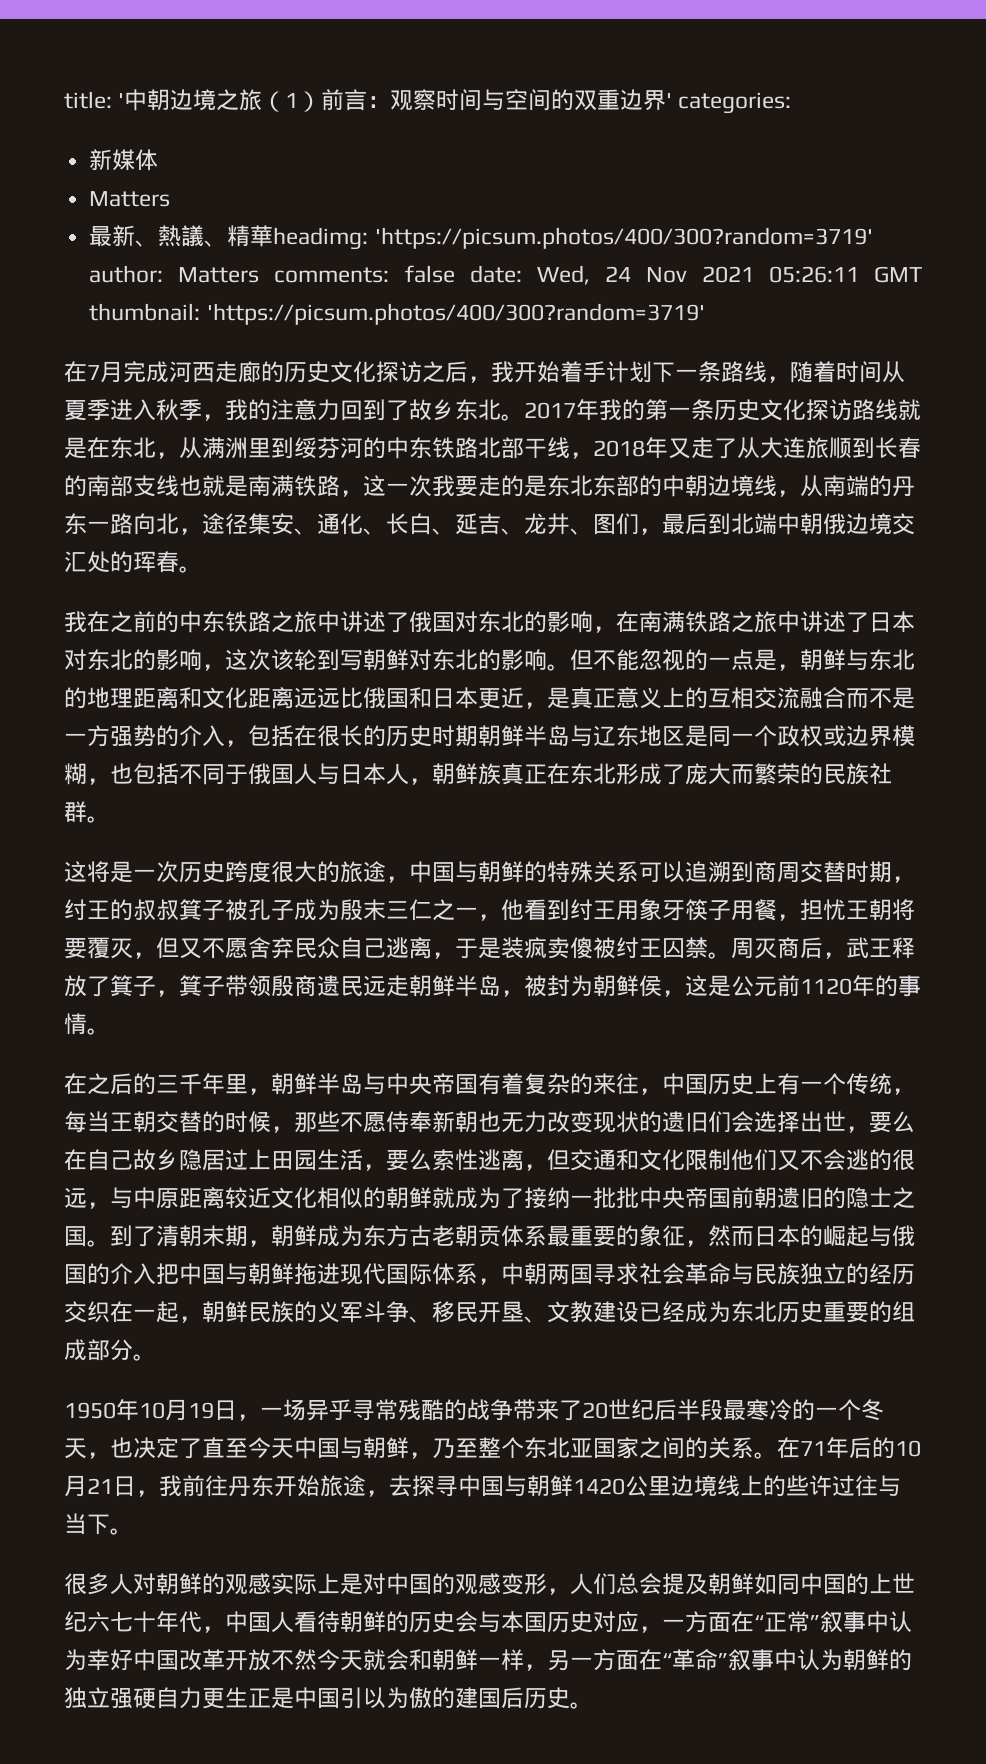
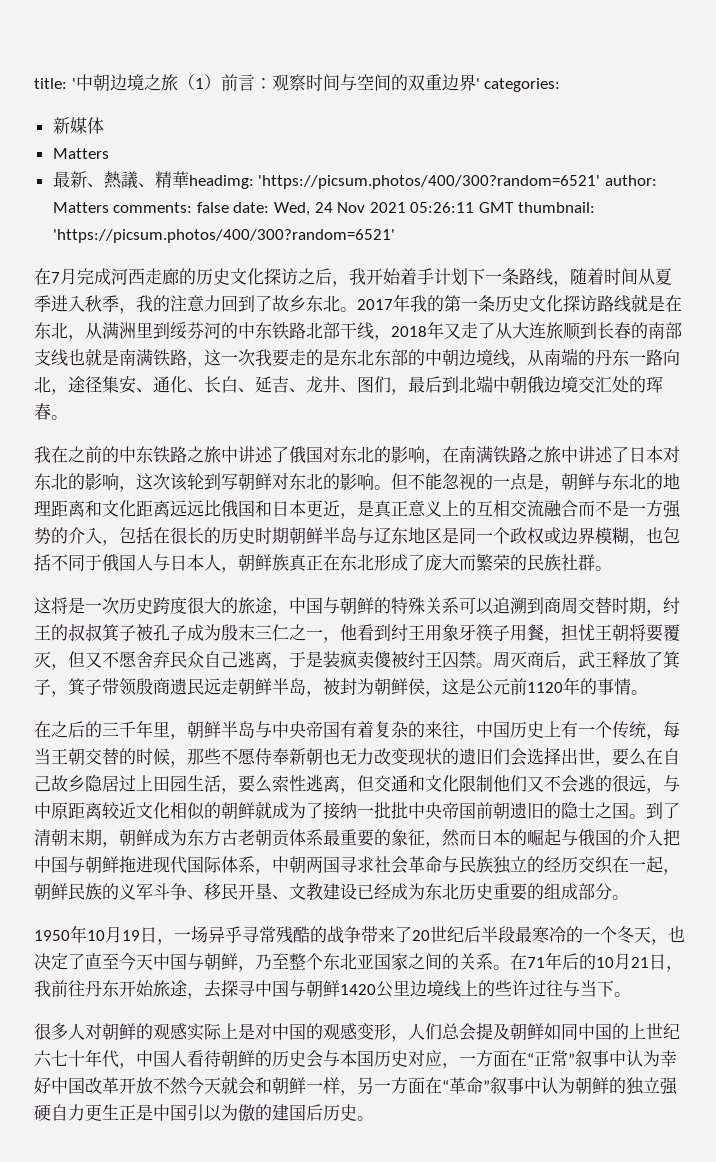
[374,227,873,249] 'https://picsum.photos/400/300?random=3719' -> [258,175,601,189] 'https://picsum.photos/400/300?random=6521'
[206,303,705,325] 'https://picsum.photos/400/300?random=3719' -> [52,229,395,243] 'https://picsum.photos/400/300?random=6521'

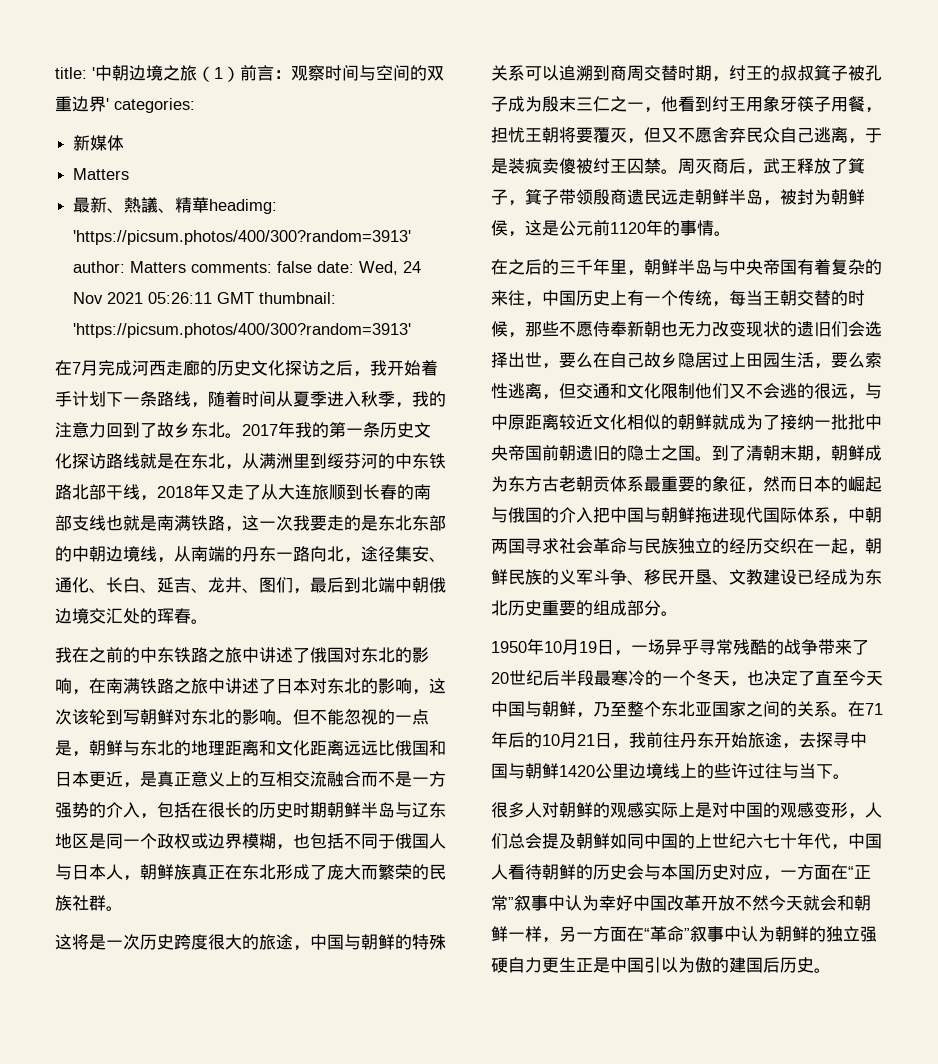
[258,175,601,189] 'https://picsum.photos/400/300?random=6521' -> [73,230,412,245] 'https://picsum.photos/400/300?random=3913'
[52,229,395,243] 'https://picsum.photos/400/300?random=6521' -> [73,323,412,338] 'https://picsum.photos/400/300?random=3913'

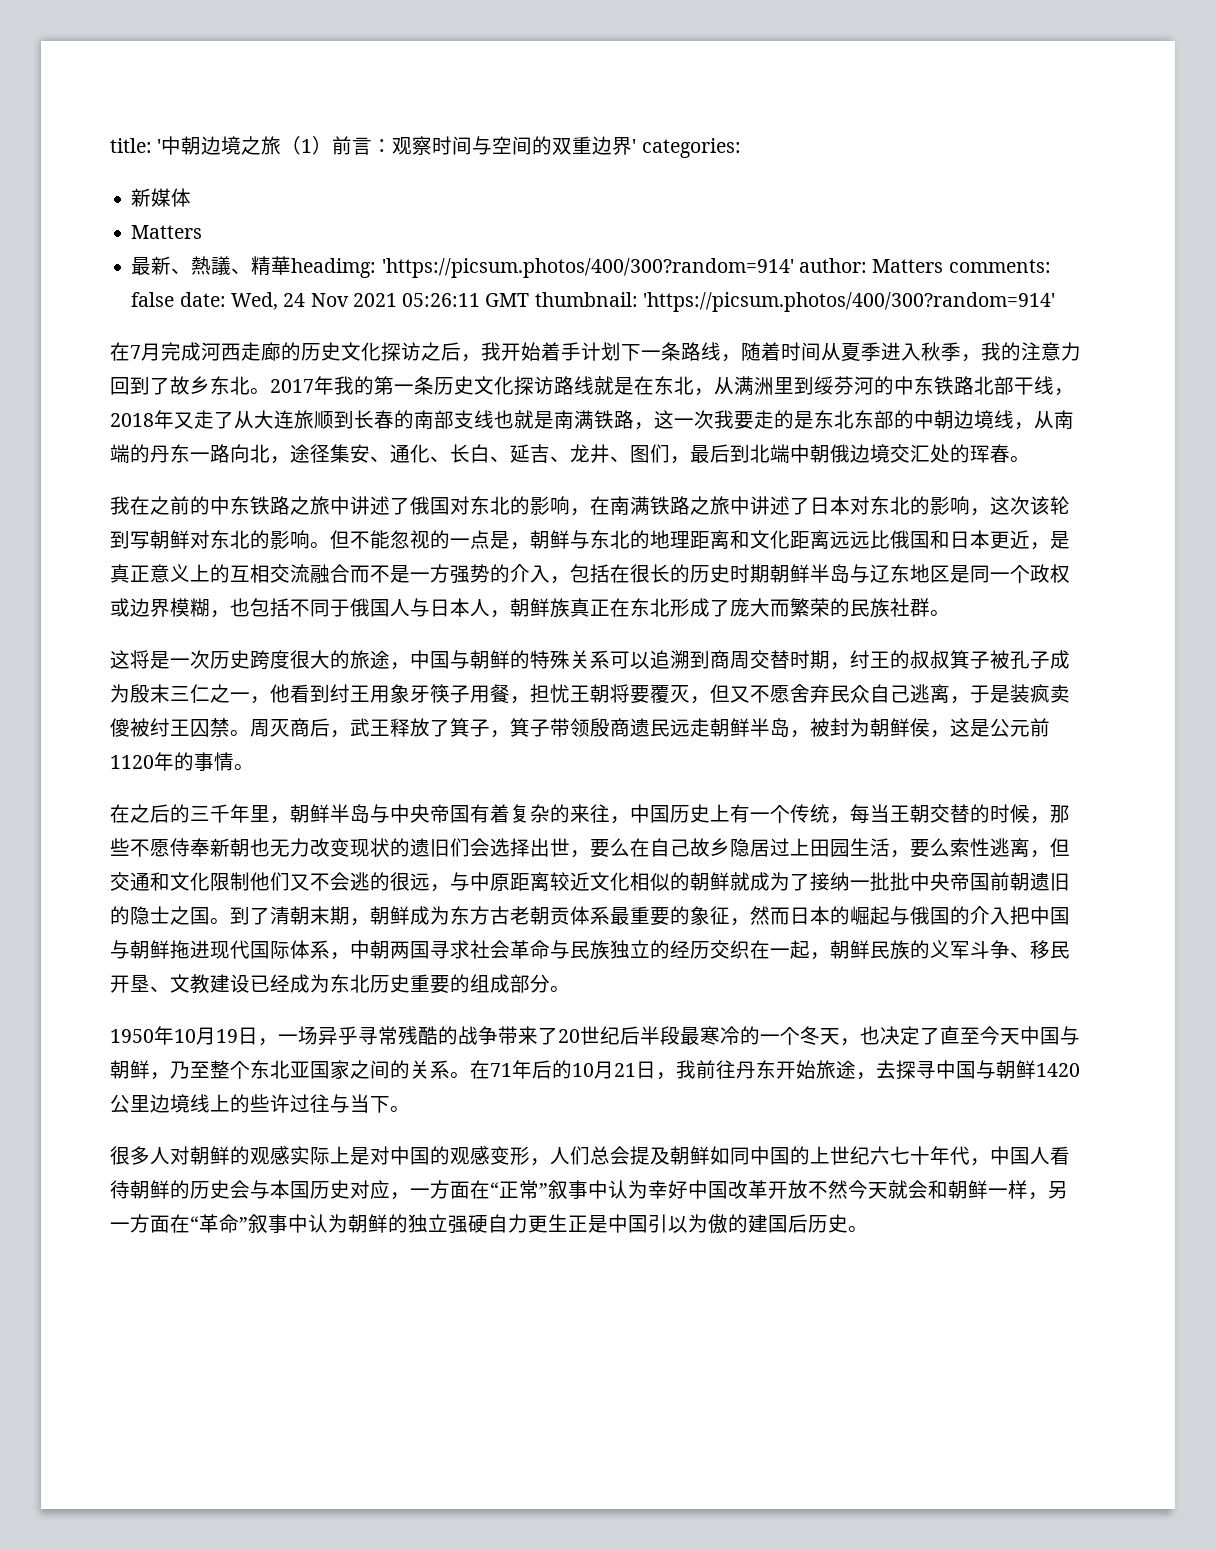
[73,230,412,245] 'https://picsum.photos/400/300?random=3913' -> [381,258,794,278] 'https://picsum.photos/400/300?random=914'
[73,323,412,338] 'https://picsum.photos/400/300?random=3913' -> [642,292,1055,312] 'https://picsum.photos/400/300?random=914'

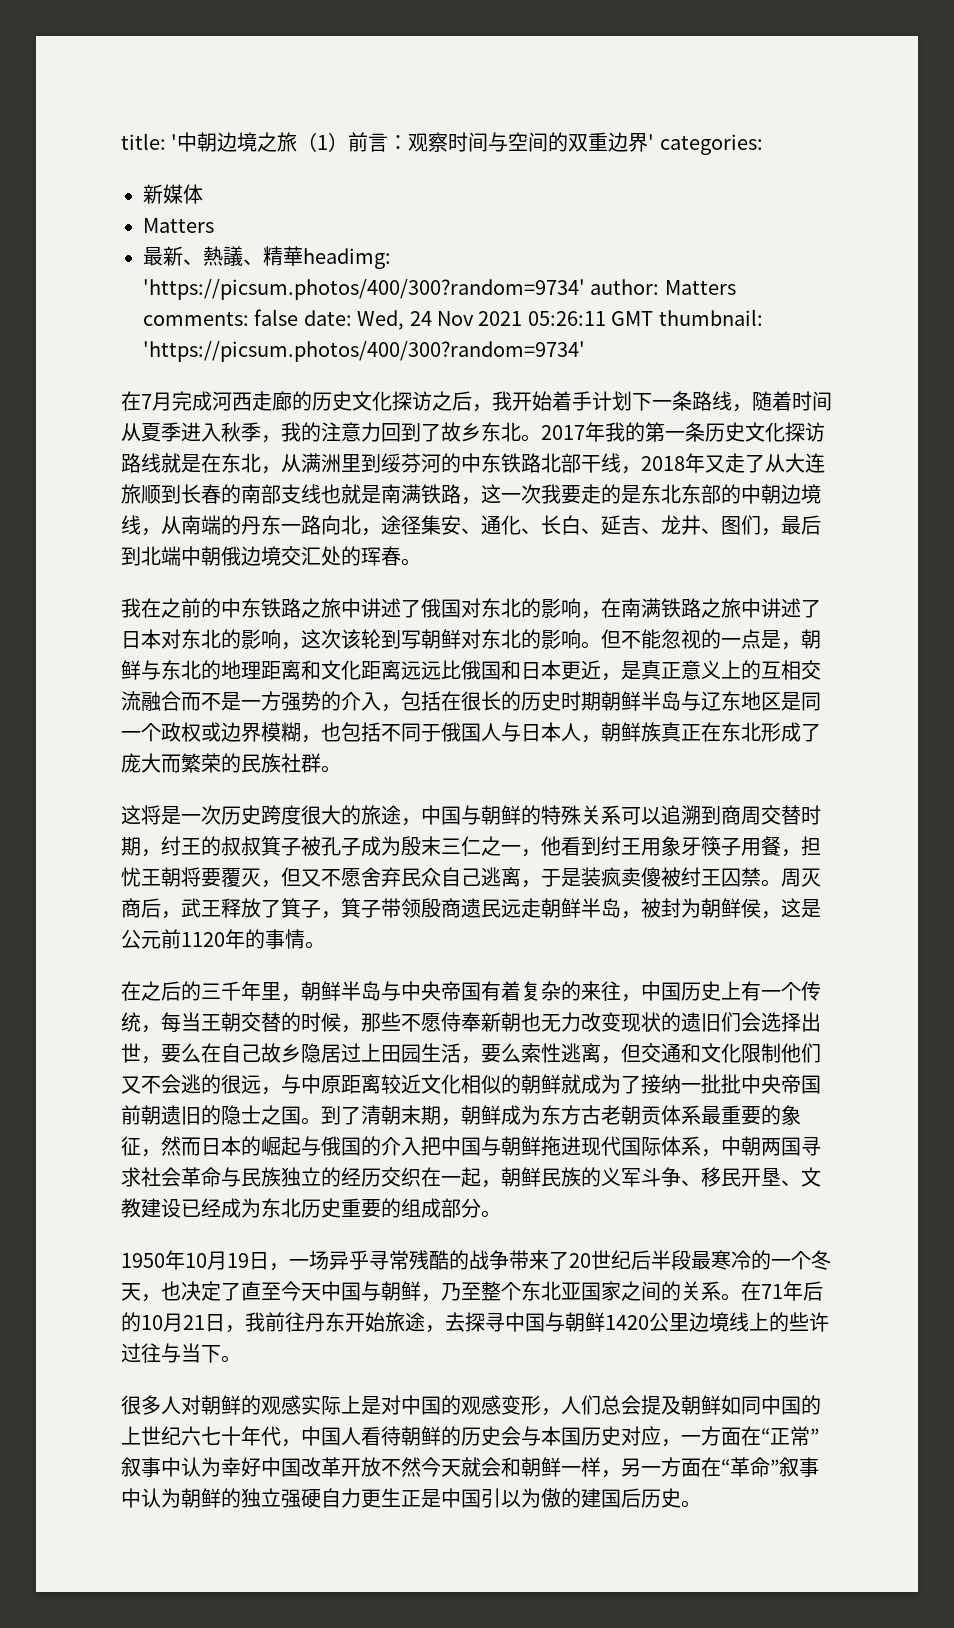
[381,258,794,278] 'https://picsum.photos/400/300?random=914' -> [143,279,585,300] 'https://picsum.photos/400/300?random=9734'
[642,292,1055,312] 'https://picsum.photos/400/300?random=914' -> [143,341,585,362] 'https://picsum.photos/400/300?random=9734'

